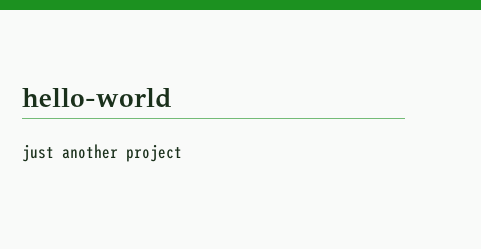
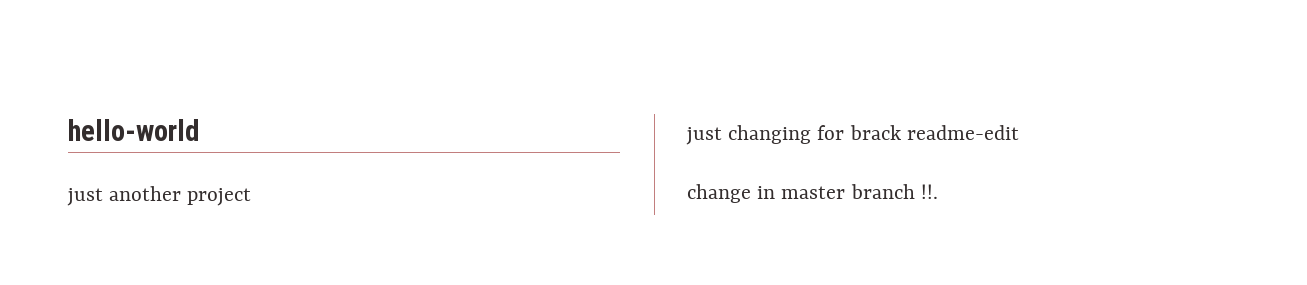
(182, 153) none -> [686,125,1019,145] [687,184,938,203] // just changing for brack readme-edit // change in master branch !!.

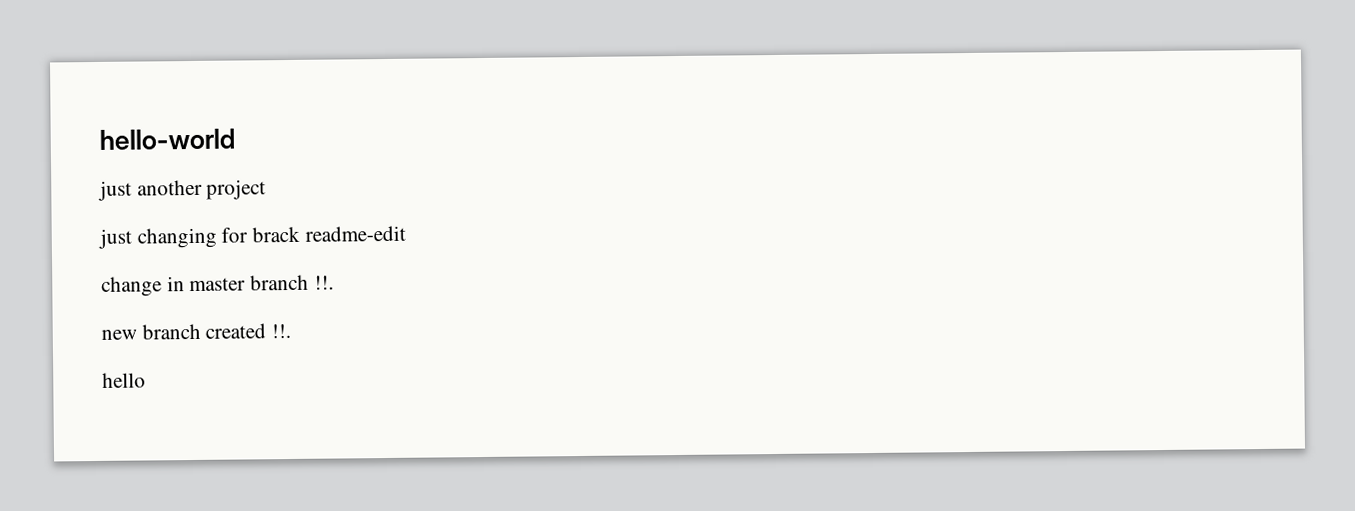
(938, 191) none -> [101,323,292,340] [102,372,146,388] // new branch created !!. // hello

